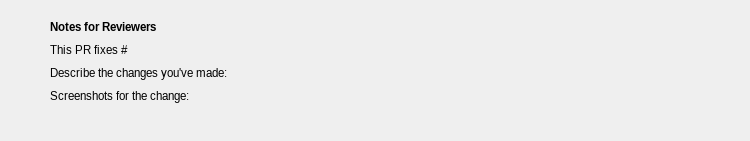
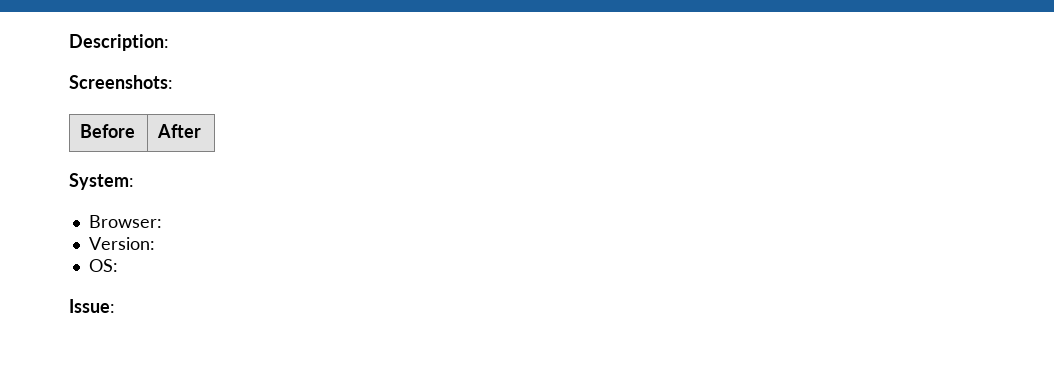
[50,22,157,31] [50,45,129,54] [50,68,228,80] [50,91,190,103] Notes for Reviewers // This PR fixes # // Describe the changes you've made: // Screenshots for the change: -> [69,34,169,51] [69,75,173,89] [80,124,136,138] [157,124,202,138] [69,173,134,190] [88,215,162,228] [88,237,155,250] [88,259,118,272] [69,299,115,313] Description: // Screenshots: // Before | After // System: // Browser: // Version: // OS: // Issue:

